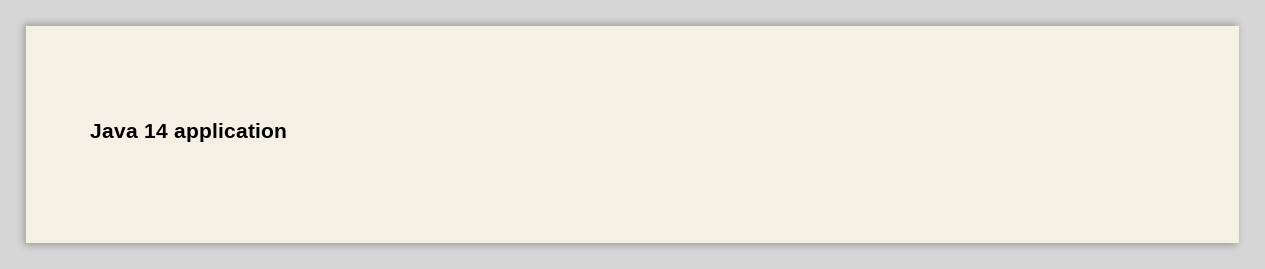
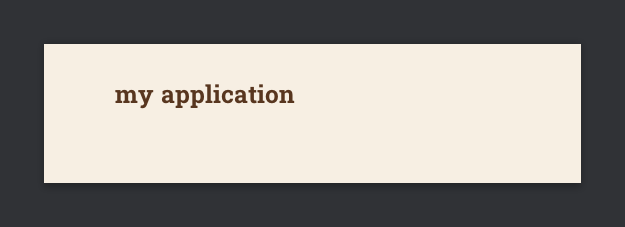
[90,124,168,138] Java 14 -> [115,89,154,109] my

